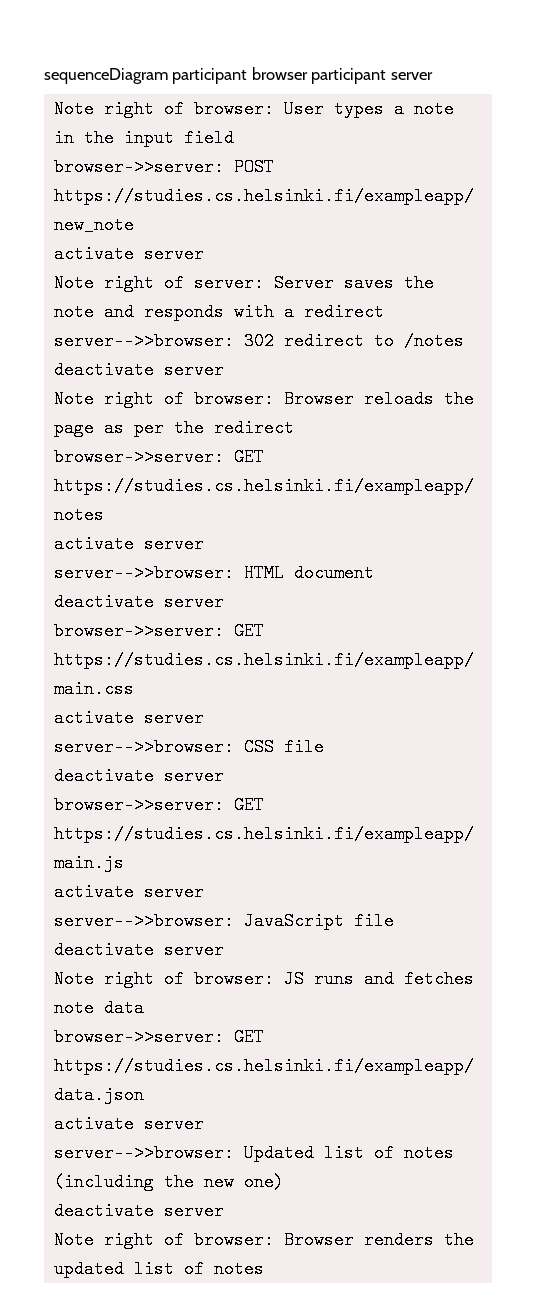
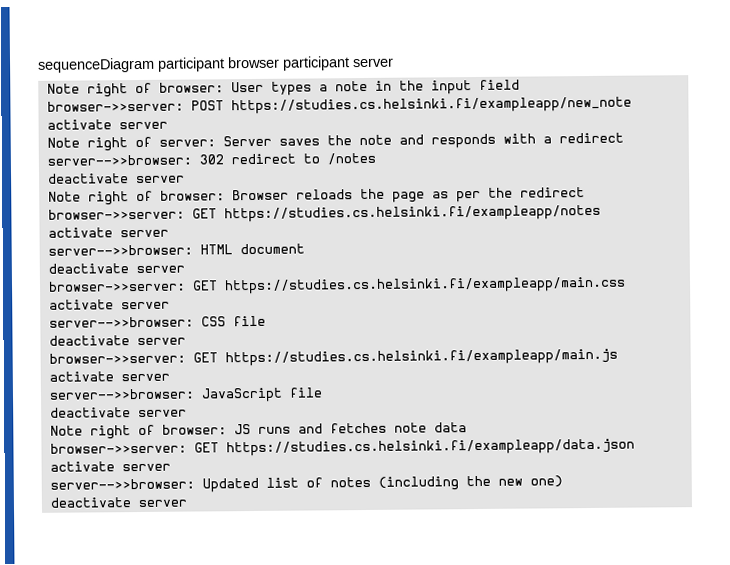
[53,1231,474,1249] [53,1260,264,1278] // Note right of browser: Browser renders the updated list of notes -> (187, 503) none

